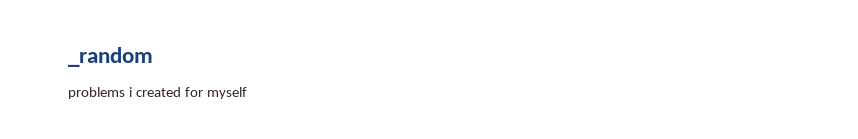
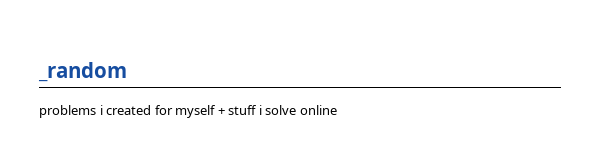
(247, 93) none -> [217,105,337,115] + stuff i solve online

